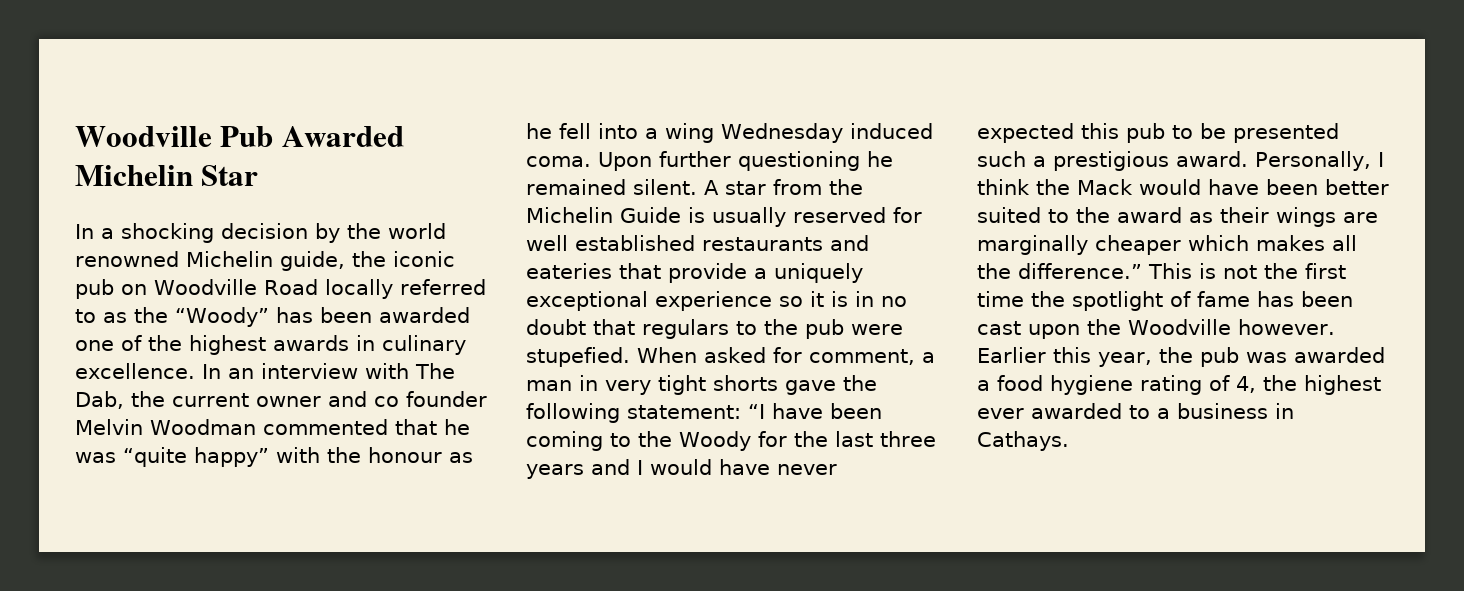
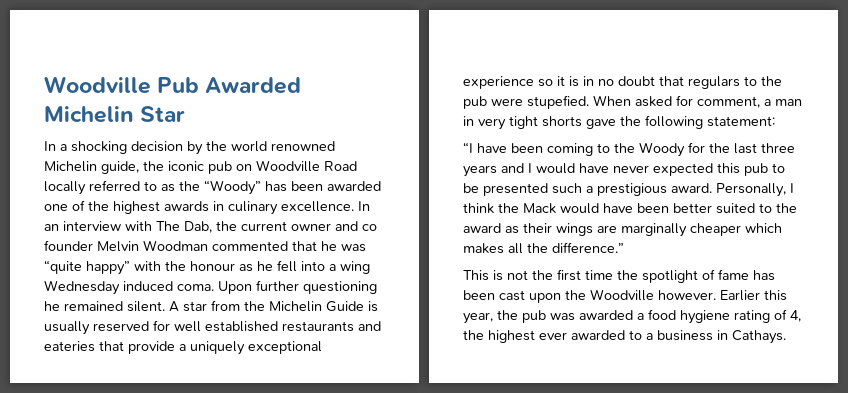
(741, 412) none -> (775, 121) //
(1142, 271) none -> (624, 247) //

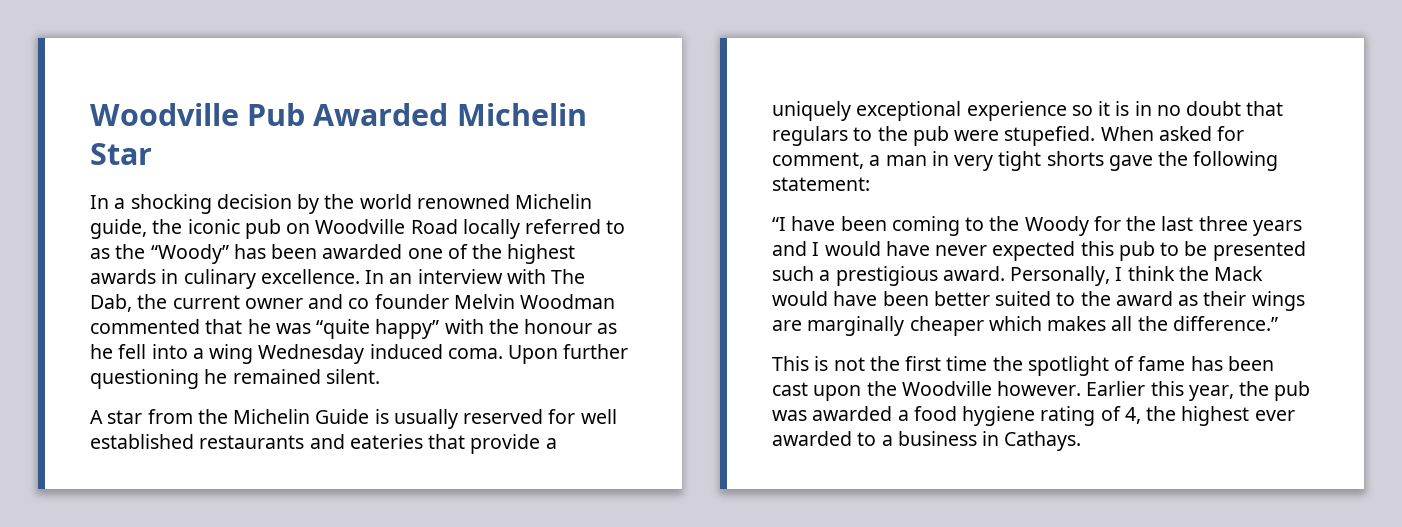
(165, 306) none -> (380, 376) //

